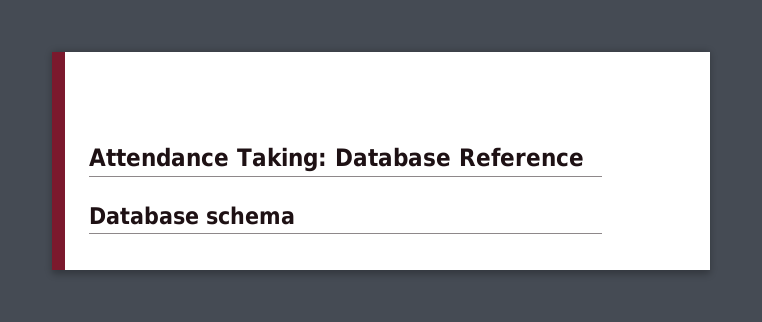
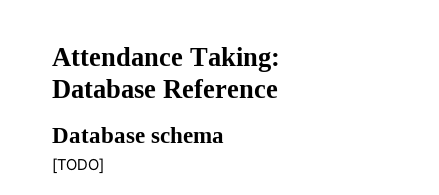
(295, 215) none -> [52,158,104,174] // [TODO]

